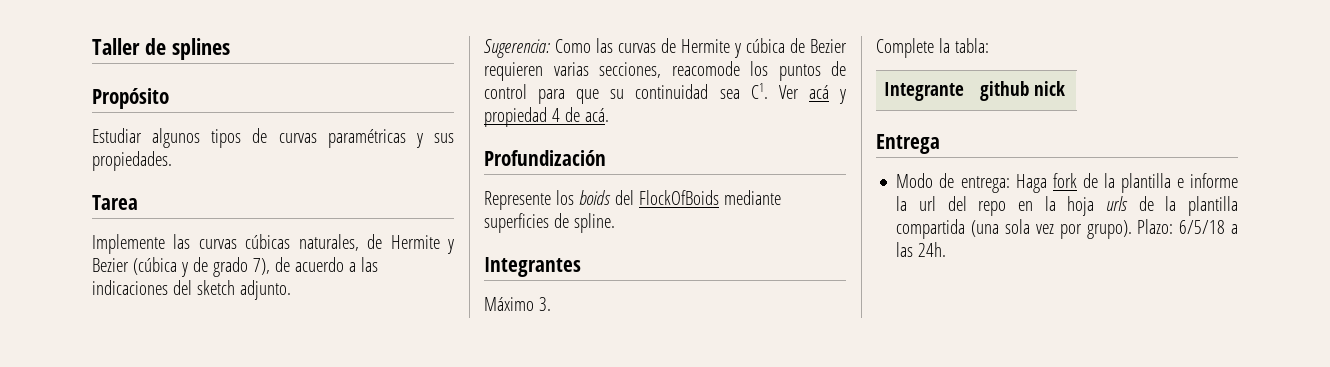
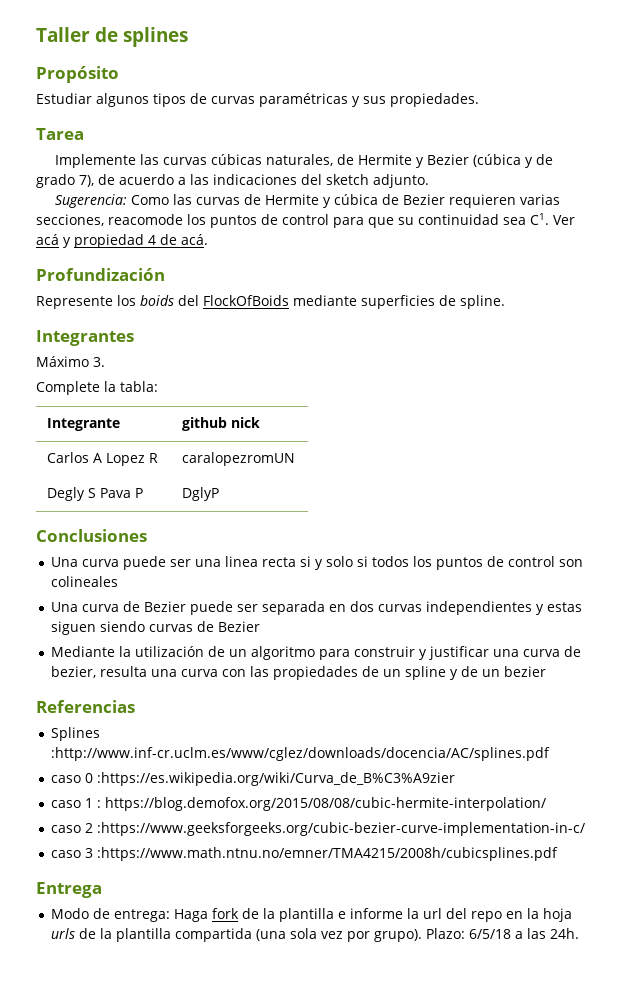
(1065, 88) none -> [46,452,158,466] [181,452,295,466] [46,487,143,501] [181,487,219,501] [36,529,147,542] [50,556,583,570] [50,576,118,587] [50,601,582,615] [50,621,260,635] [50,646,581,660] [50,666,546,680] [36,700,135,713] [50,727,100,741] [50,747,550,761] [50,772,455,786] [50,797,546,811] [50,822,585,836] [50,847,558,861] // Carlos A Lopez R | caralopezromUN // Degly S Pava P | DglyP // Conclusiones // Una curva puede ser una linea recta si y solo si todos los puntos de control son colineales // Una curva de Bezier puede ser separada en dos curvas independientes y estas siguen siendo curvas de Bezier // Mediante la utilización de un algoritmo para construir y justificar una curva de bezier, resulta una curva con las propiedades de un spline y de un bezier // Referencias // Splines :http://www.inf-cr.uclm.es/www/cglez/downloads/docencia/AC/splines.pdf // caso 0 :https://es.wikipedia.org/wiki/Curva_de_B%C3%A9zier // caso 1 : https://blog.demofox.org/2015/08/08/cubic-hermite-interpolation/ // caso 2 :https://www.geeksforgeeks.org/cubic-bezier-curve-implementation-in-c/ // caso 3 :https://www.math.ntnu.no/emner/TMA4215/2008h/cubicsplines.pdf

